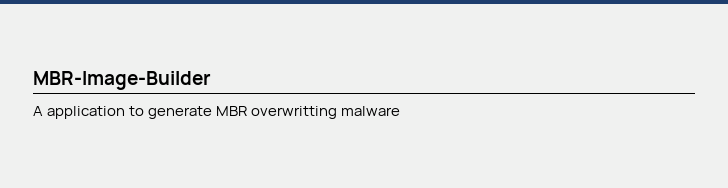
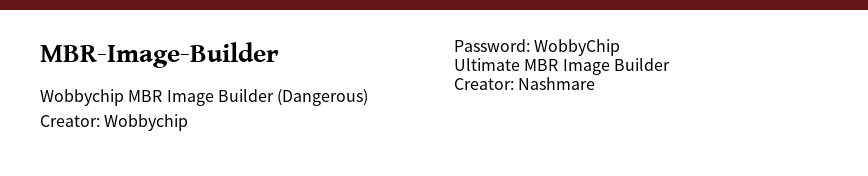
[33,106,401,119] A application to generate MBR overwritting malware -> [40,89,369,106] [40,114,189,131] [454,39,621,56] [454,58,670,75] [454,77,596,90] Wobbychip MBR Image Builder (Dangerous) // Creator: Wobbychip // Password: WobbyChip // Ultimate MBR Image Builder // Creator: Nashmare

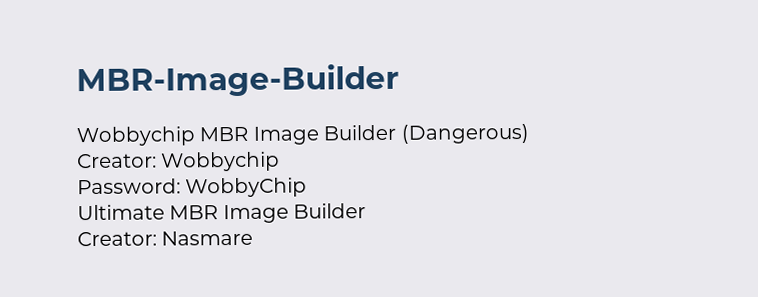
[518,77,596,90] Nashmare -> [161,230,254,246] Nasmare

